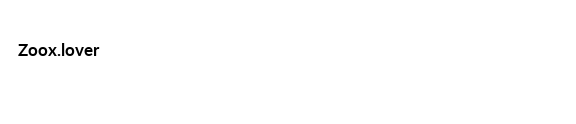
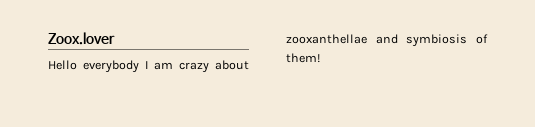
(100, 49) none -> [48,60,249,73] [286,34,488,47] [286,53,320,63] // Hello everybody I am crazy about zooxanthellae and symbiosis of them!

